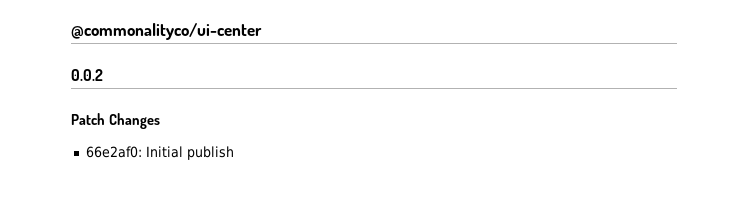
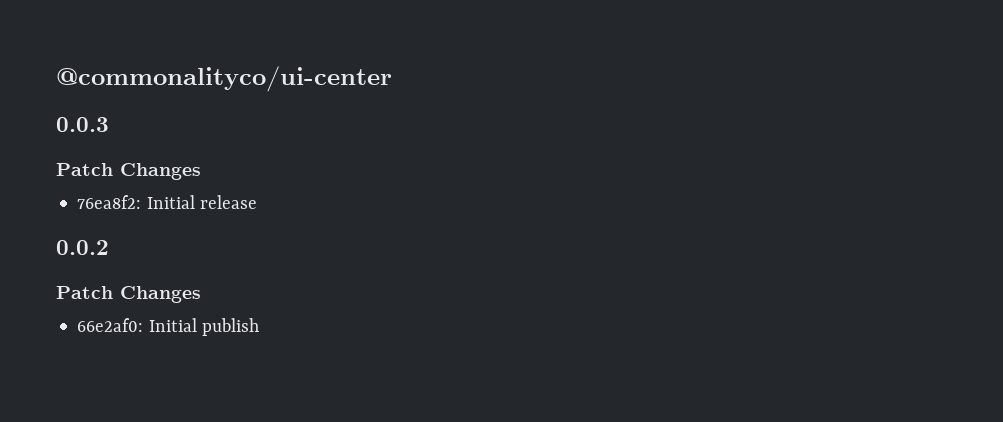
(262, 31) none -> [56,117,109,132] [56,163,201,180] [77,195,257,209] // 0.0.3 // Patch Changes // 76ea8f2: Initial release

